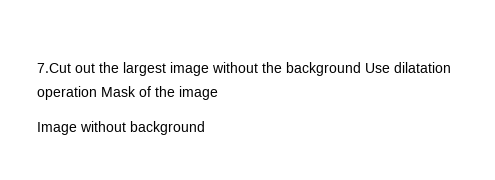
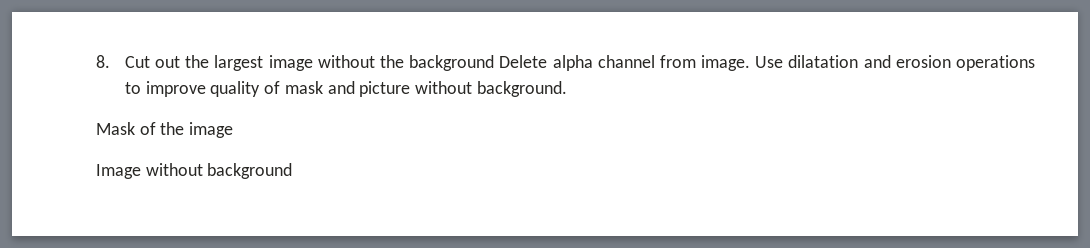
[37,63,71,73] 7.Cut -> [96,55,150,68] 8. Cut
[365,62,451,73] [37,86,97,100] Use dilatation operation -> [499,55,1035,71] [124,81,567,97] Delete alpha channel from image. Use dilatation and erosion operations to improve quality of mask and picture without background. //

